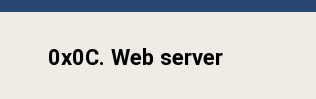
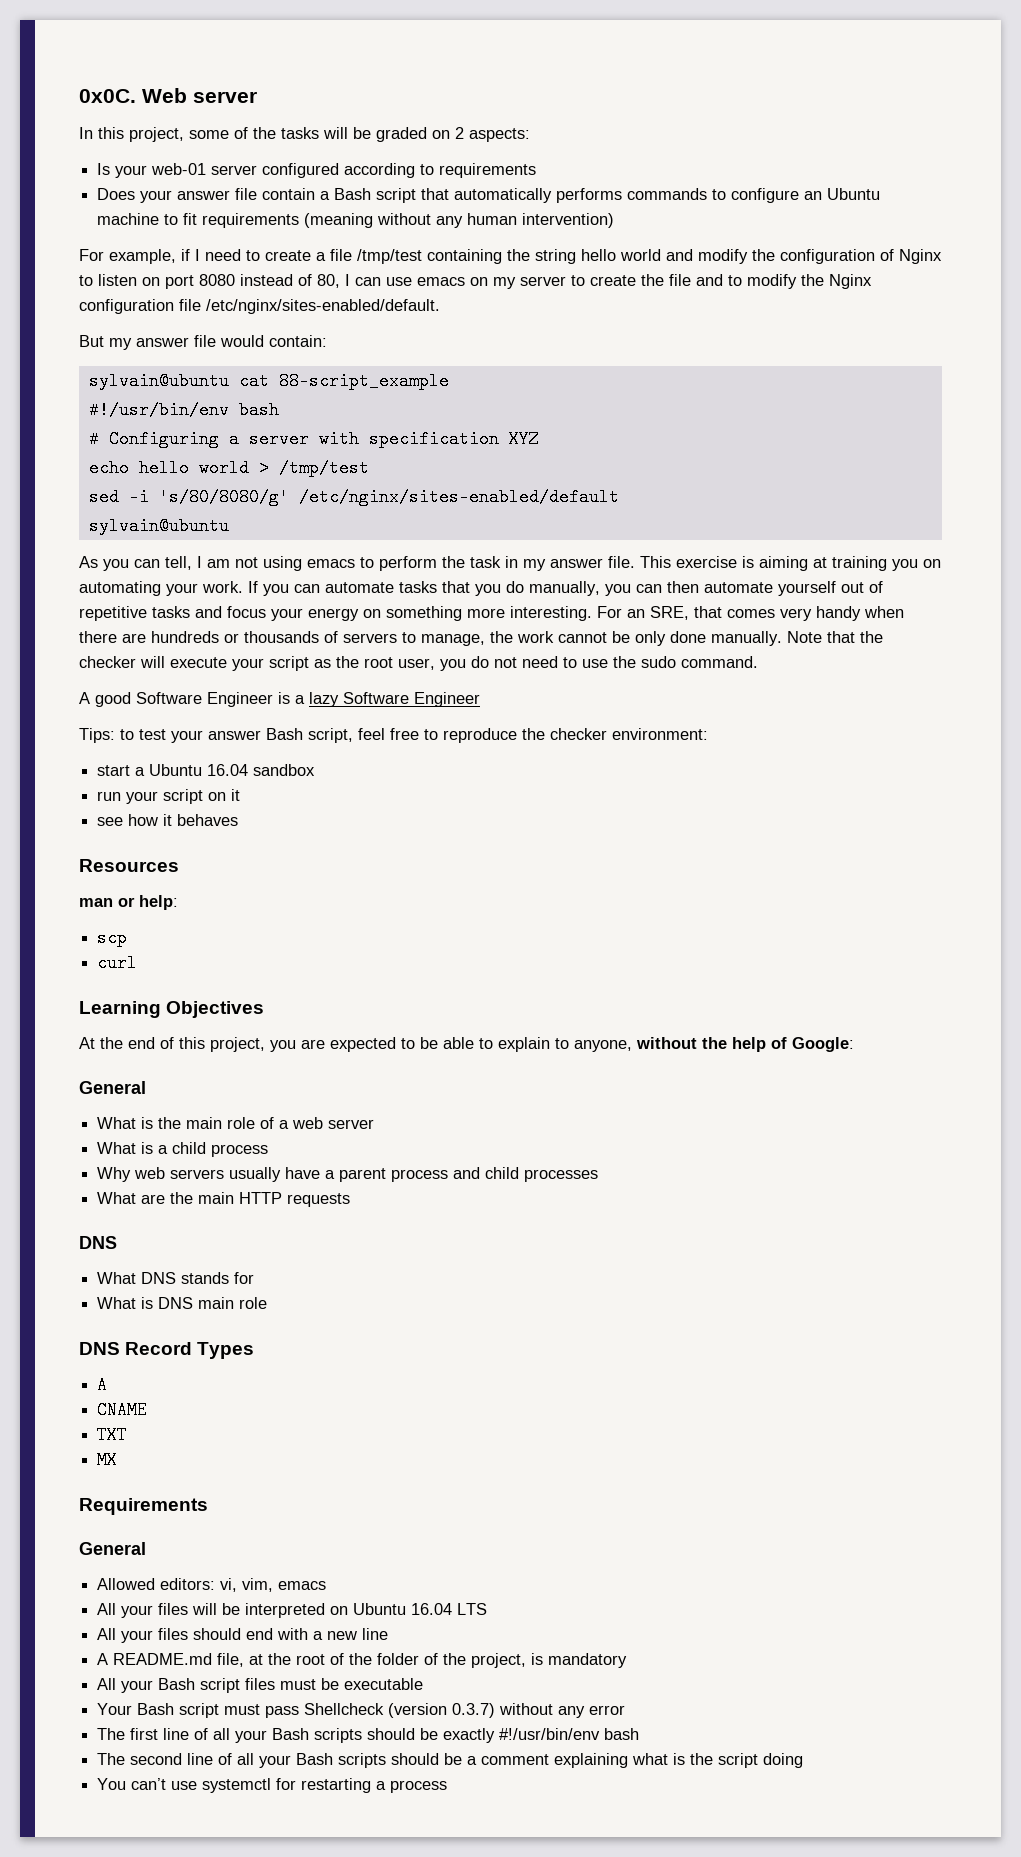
(223, 58) none -> [79,127,530,142] [97,163,537,178] [97,188,881,203] [97,213,615,228] [79,249,942,264] [79,274,872,289] [79,299,440,314] [79,335,327,350] [88,372,449,390] [88,401,279,419] [88,430,539,448] [88,459,369,477] [88,488,619,506] [88,517,229,535] [79,556,941,571] [79,581,883,596] [79,606,904,621] [79,631,883,646] [79,656,758,671] [79,692,480,707] [79,728,708,743] [97,764,316,776] [97,789,241,804] [97,814,239,826] [79,859,179,872] [79,895,178,910] [97,929,128,947] [97,954,138,972] [79,1001,265,1018] [79,1037,854,1052] [79,1081,146,1094] [97,1117,375,1129] [97,1142,269,1157] [97,1167,599,1182] [97,1192,351,1207] [79,1236,117,1249] [97,1272,255,1284] [97,1297,268,1309] [79,1342,255,1359] [97,1376,108,1394] [97,1401,148,1419] [97,1426,128,1444] [97,1451,118,1469] [79,1498,208,1515] [79,1542,146,1555] [97,1578,327,1592] [97,1603,488,1618] [97,1628,389,1643] [97,1653,628,1668] [97,1678,424,1693] [97,1703,626,1718] [97,1728,640,1743] [97,1753,804,1768] [97,1778,448,1793] // In this project, some of the tasks will be graded on 2 aspects: // Is your web-01 server configured according to requirements // Does your answer file contain a Bash script that automatically performs commands to configure an Ubuntu machine to fit requirements (meaning without any human intervention) // For example, if I need to create a file /tmp/test containing the string hello world and modify the configuration of Nginx to listen on port 8080 instead of 80, I can use emacs on my server to create the file and to modify the Nginx configuration file /etc/nginx/sites-enabled/default. // But my answer file would contain: // sylvain@ubuntu cat 88-script_example // #!/usr/bin/env bash // # Configuring a server with specification XYZ // echo hello world > /tmp/test // sed -i 's/80/8080/g' /etc/nginx/sites-enabled/default // sylvain@ubuntu // As you can tell, I am not using emacs to perform the task in my answer file. This exercise is aiming at training you on automating your work. If you can automate tasks that you do manually, you can then automate yourself out of repetitive tasks and focus your energy on something more interesting. For an SRE, that comes very handy when there are hundreds or thousands of servers to manage, the work cannot be only done manually. Note that the checker will execute your script as the root user, you do not need to use the sudo command. // A good Software Engineer is a lazy Software Engineer // Tips: to test your answer Bash script, feel free to reproduce the checker environment: // start a Ubuntu 16.04 sandbox // run your script on it // see how it behaves // Resources // man or help: // scp // curl // Learning Objectives // At the end of this project, you are expected to be able to explain to anyone, without the help of Google: // General // What is the main role of a web server // What is a child process // Why web servers usually have a parent process and child processes // What are the main HTTP requests // DNS // What DNS stands for // What is DNS main role // DNS Record Types // A // CNAME // TXT // MX // Requirements // General // Allowed editors: vi, vim, emacs // All your files will be interpreted on Ubuntu 16.04 LTS // All your files should end with a new line // A README.md file, at the root of the folder of the project, is mandatory // All your Bash script files must be executable // Your Bash script must pass Shellcheck (version 0.3.7) without any error // The first line of all your Bash scripts should be exactly #!/usr/bin/env bash // The second line of all your Bash scripts should be a comment explaining what is the script doing // You can’t use systemctl for restarting a process

